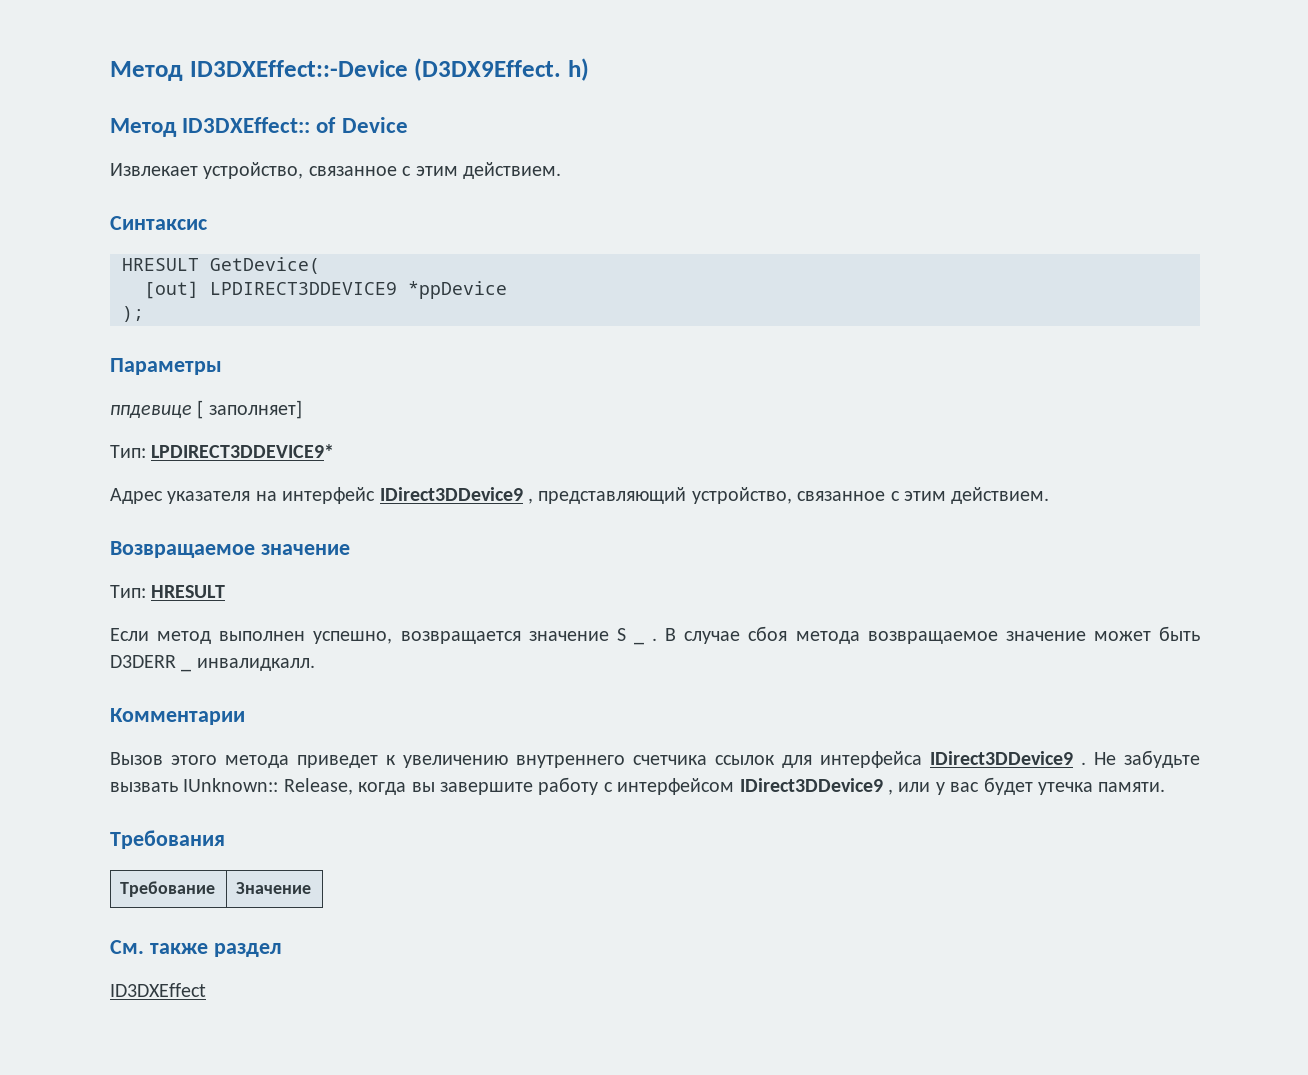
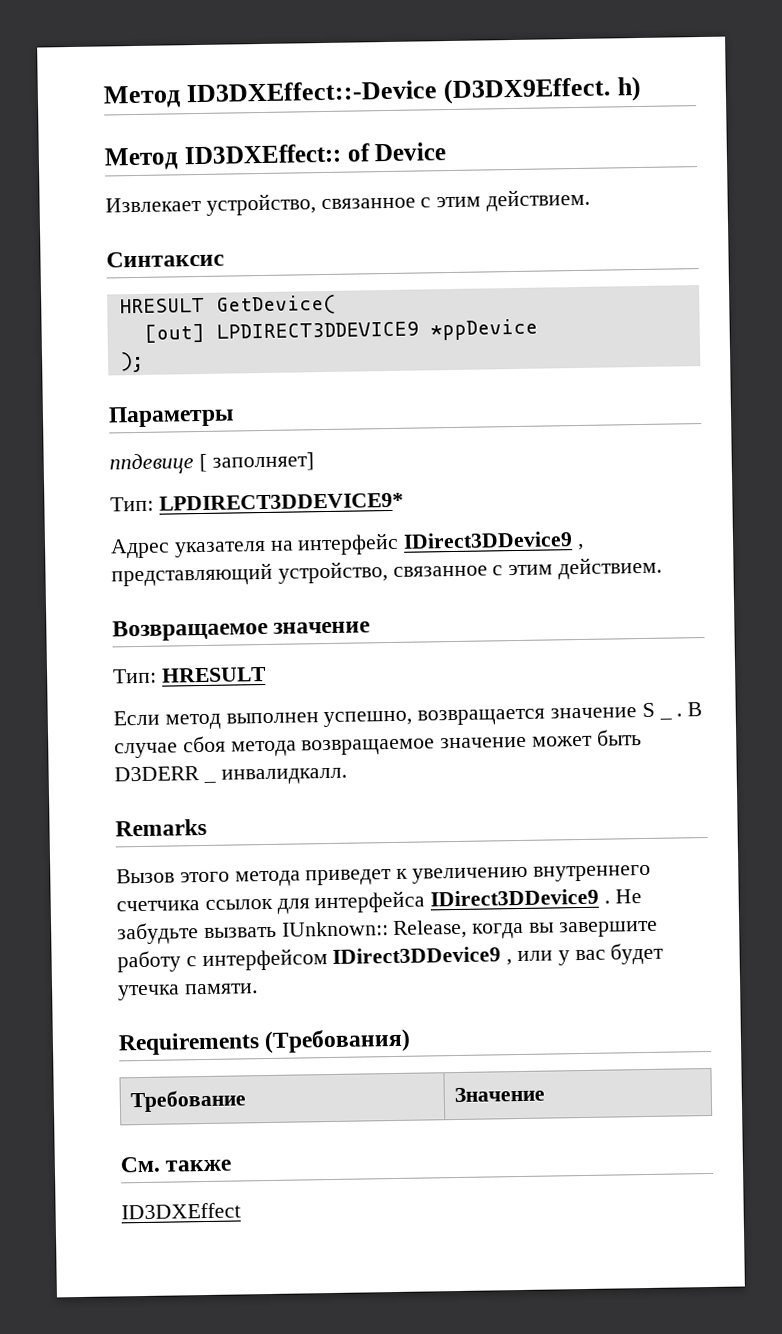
[110,708,245,725] Комментарии -> [115,818,207,837] Remarks
[110,830,225,849] Требования -> [118,1028,412,1056] Requirements (Требования)
[213,943,282,957] раздел -> (232, 1165) none

